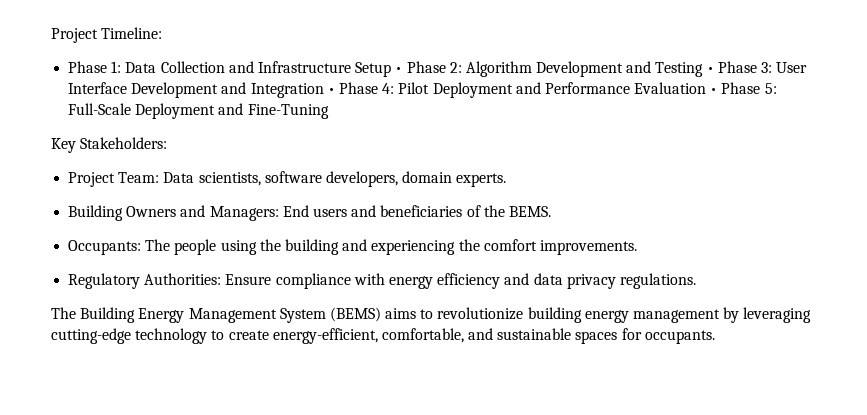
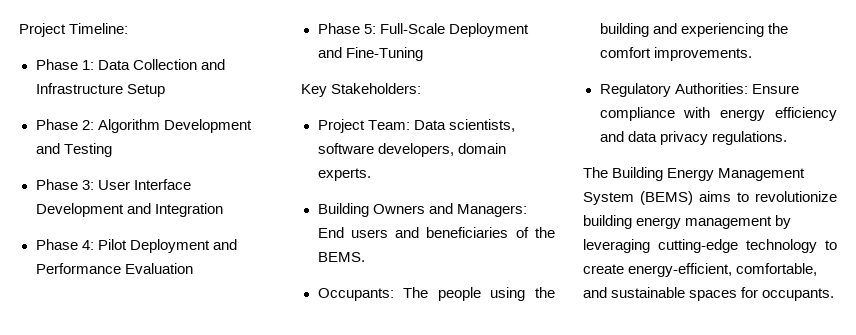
[395,67,403,73] • -> (165, 90) //
[706,67,714,73] • -> (112, 150) //
[327,88,335,94] • -> (223, 210) //
[710,88,718,94] • -> (193, 268) //

